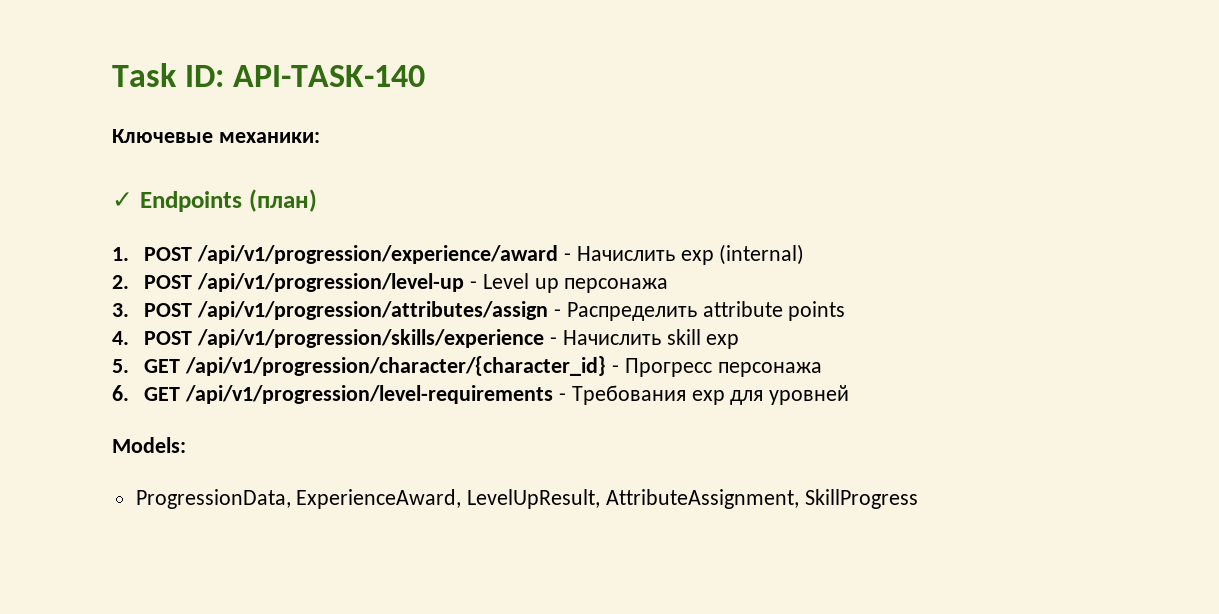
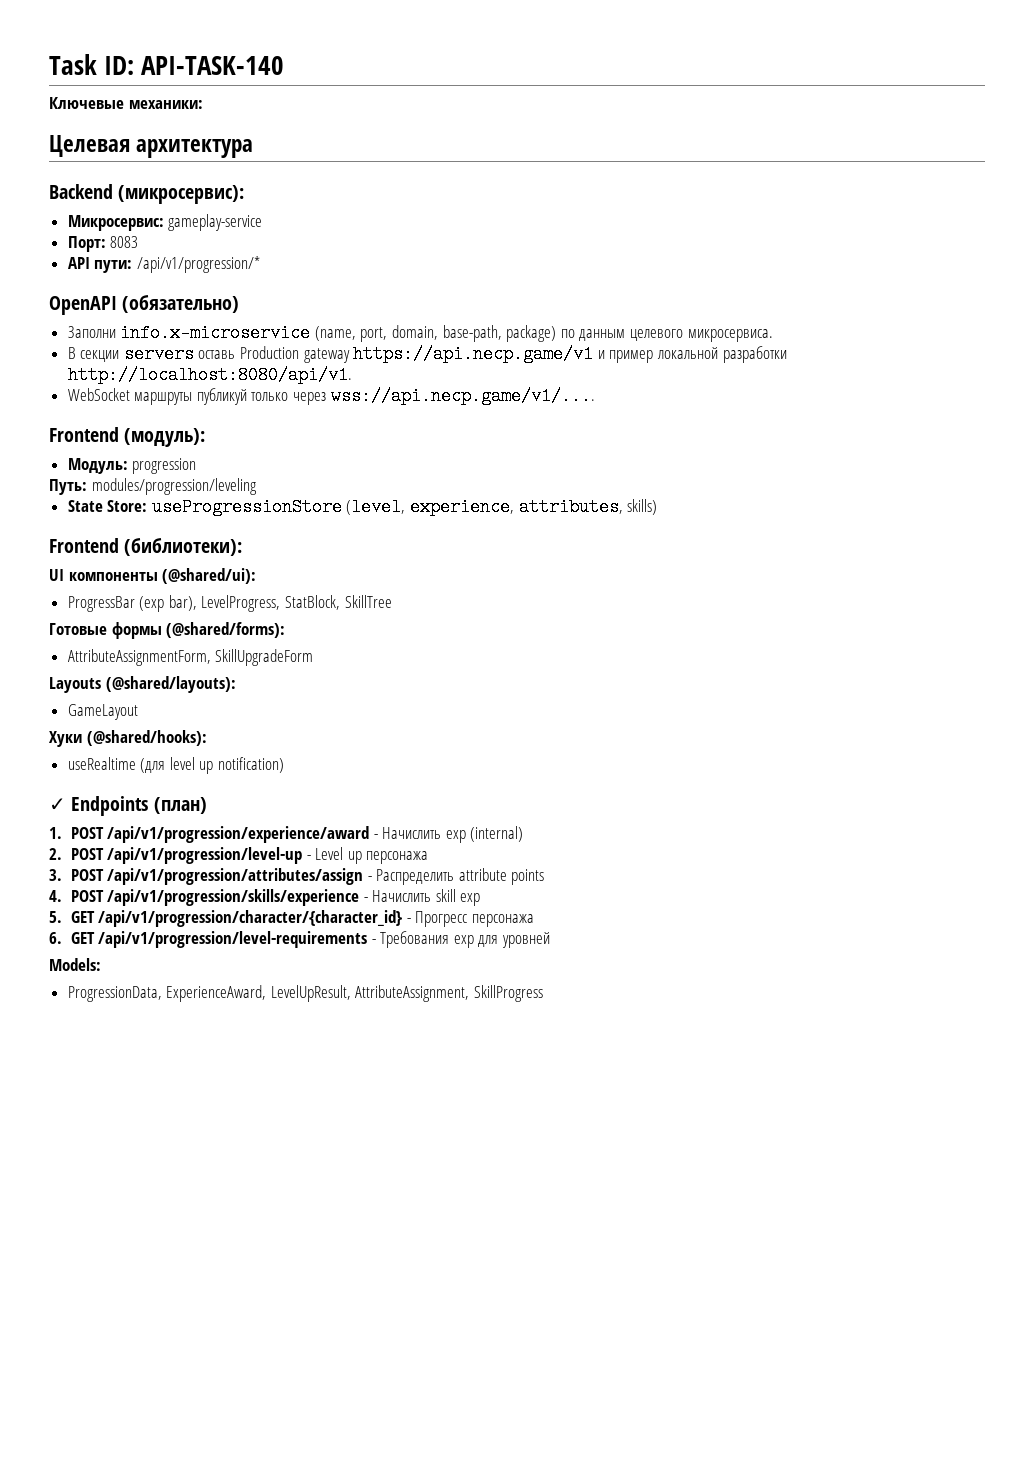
(320, 137) none -> [49,135,254,158] [49,184,245,204] [67,214,263,231] [67,236,139,252] [67,256,260,273] [49,295,240,315] [67,324,773,342] [67,345,787,363] [67,366,352,384] [67,387,595,405] [49,427,206,447] [67,458,197,474] [49,478,257,495] [67,498,658,516] [49,538,243,556] [49,568,257,584] [67,595,392,612] [49,622,286,639] [67,649,314,666] [49,676,236,693] [67,704,138,720] [49,730,207,747] [67,757,285,774] // Целевая архитектура // Backend (микросервис): // Микросервис: gameplay-service // Порт: 8083 // API пути: /api/v1/progression/* // OpenAPI (обязательно) // Заполни info.x-microservice (name, port, domain, base-path, package) по данным целевого микросервиса. // В секции servers оставь Production gateway https://api.necp.game/v1 и пример локальной разработки http://localhost:8080/api/v1. // WebSocket маршруты публикуй только через wss://api.necp.game/v1/.... // Frontend (модуль): // Модуль: progression // Путь: modules/progression/leveling // State Store: useProgressionStore (level, experience, attributes, skills) // Frontend (библиотеки): // UI компоненты (@shared/ui): // ProgressBar (exp bar), LevelProgress, StatBlock, SkillTree // Готовые формы (@shared/forms): // AttributeAssignmentForm, SkillUpgradeForm // Layouts (@shared/layouts): // GameLayout // Хуки (@shared/hooks): // useRealtime (для level up notification)

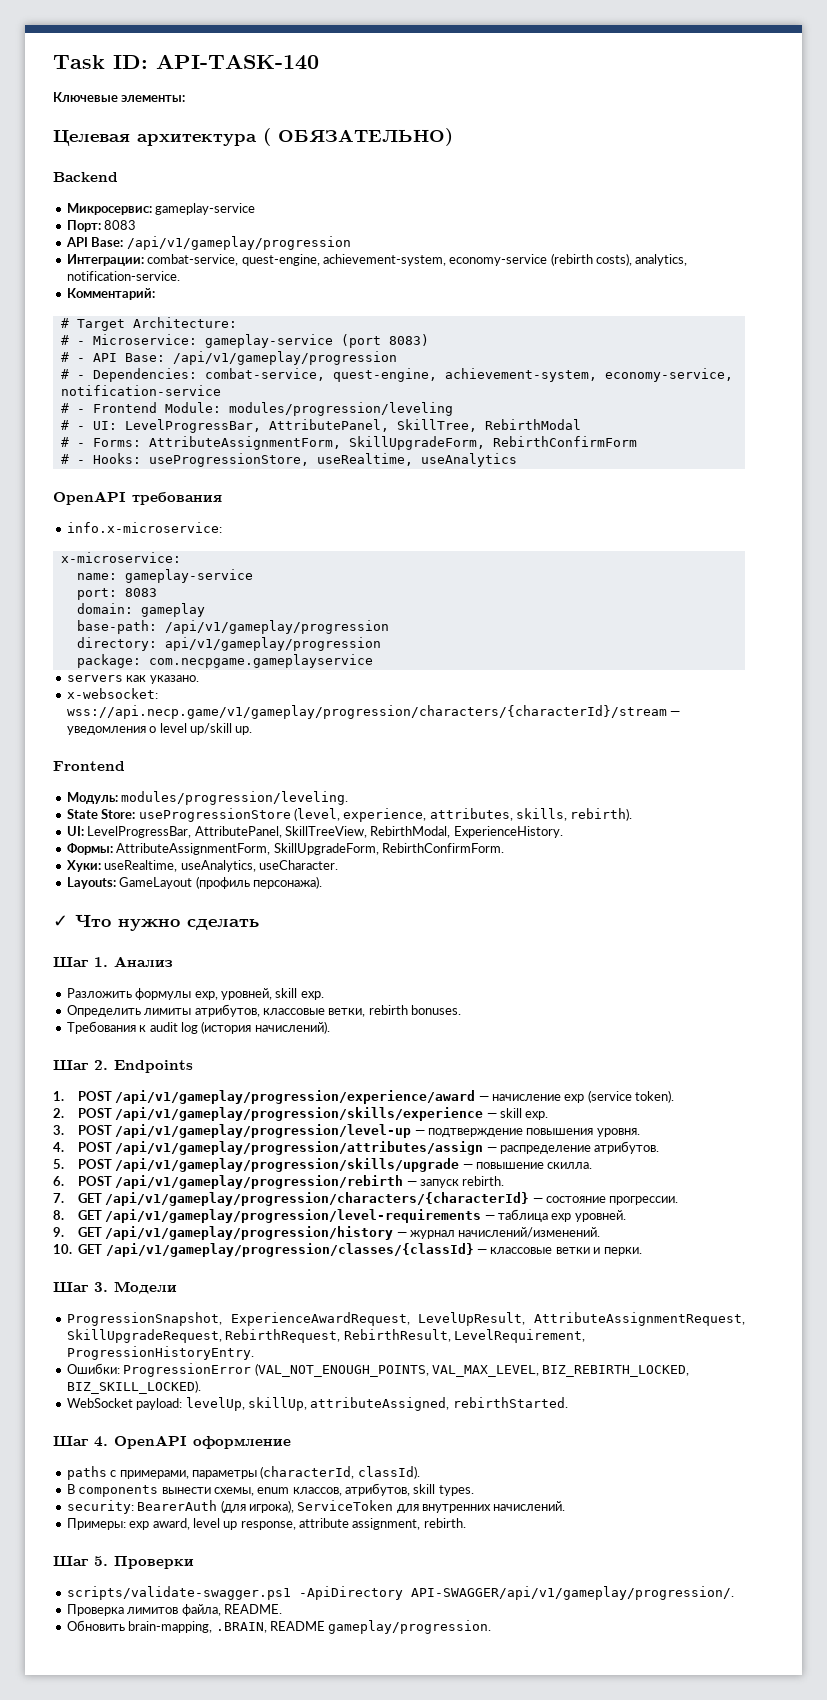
[128,100,203,109] механики: -> [121,95,186,102] элементы:
(254, 148) none -> [263,128,453,146] ( ОБЯЗАТЕЛЬНО)
[118,185,245,204] (микросервис): -> (118, 177) none
[94,256,260,273] [49,295,240,315] [67,324,773,342] [67,345,787,363] [67,366,352,384] [67,387,595,405] [49,427,206,447] пути: /api/v1/progression/* // OpenAPI (обязательно) // Заполни info.x-microservice (name, port, domain, base-path, package) по данным целевого микросервиса. // В секции servers оставь Production gateway https://api.necp.game/v1 и пример локальной разработки http://localhost:8080/api/v1. // WebSocket маршруты публикуй только через wss://api.necp.game/v1/.... // Frontend (модуль): -> [91,236,351,250] [66,253,688,266] [66,271,180,281] [66,288,155,300] [60,317,237,331] [60,334,429,348] [60,351,397,365] [60,368,733,382] [60,385,221,396] [60,402,453,416] [60,419,581,433] [60,436,637,450] [60,453,517,467] [53,491,222,505] [66,522,222,533] [60,552,181,563] [76,569,253,583] [76,588,157,600] [76,603,205,617] [76,620,389,634] [76,637,381,651] [76,654,373,668] [66,675,199,684] [66,688,158,699] [66,705,681,719] [66,723,253,735] [53,761,125,771] Base: /api/v1/gameplay/progression // Интеграции: combat-service, quest-engine, achievement-system, economy-service (rebirth costs), analytics, notification-service. // Комментарий: // # Target Architecture: // # - Microservice: gameplay-service (port 8083) // # - API Base: /api/v1/gameplay/progression // # - Dependencies: combat-service, quest-engine, achievement-system, economy-service, notification-service // # - Frontend Module: modules/progression/leveling // # - UI: LevelProgressBar, AttributePanel, SkillTree, RebirthModal // # - Forms: AttributeAssignmentForm, SkillUpgradeForm, RebirthConfirmForm // # - Hooks: useProgressionStore, useRealtime, useAnalytics // OpenAPI требования // info.x-microservice: // x-microservice: // name: gameplay-service // port: 8083 // domain: gameplay // base-path: /api/v1/gameplay/progression // directory: api/v1/gameplay/progression // package: com.necpgame.gameplayservice // servers как указано. // x-websocket: wss://api.necp.game/v1/gameplay/progression/characters/{characterId}/stream — уведомления о level up/skill up. // Frontend
[132,458,197,474] [49,478,257,495] progression // Путь: modules/progression/leveling -> [121,791,349,805] modules/progression/leveling.
[627,499,658,515] [49,538,243,556] [49,568,257,584] [67,595,392,612] [49,622,286,639] [67,649,314,666] [49,676,236,693] [67,704,138,720] [49,730,207,747] [67,757,285,774] [49,798,66,811] skills) // Frontend (библиотеки): // UI компоненты (@shared/ui): // ProgressBar (exp bar), LevelProgress, StatBlock, SkillTree // Готовые формы (@shared/forms): // AttributeAssignmentForm, SkillUpgradeForm // Layouts (@shared/layouts): // GameLayout // Хуки (@shared/hooks): // useRealtime (для level up notification) // ✓ -> [516,808,633,821] [66,826,563,838] [66,843,504,855] [66,860,338,872] [66,876,322,889] [53,914,259,931] [53,956,173,967] [66,988,324,1000] [66,1004,461,1017] [66,1021,330,1034] [53,1060,108,1070] skills, rebirth). // UI: LevelProgressBar, AttributePanel, SkillTreeView, RebirthModal, ExperienceHistory. // Формы: AttributeAssignmentForm, SkillUpgradeForm, RebirthConfirmForm. // Хуки: useRealtime, useAnalytics, useCharacter. // Layouts: GameLayout (профиль персонажа). // ✓ Что нужно сделать // Шаг 1. Анализ // Разложить формулы exp, уровней, skill exp. // Определить лимиты атрибутов, классовые ветки, rebirth bonuses. // Требования к audit log (история начислений). // Шаг 2.
[153,797,207,814] (план) -> (193, 1066) none
[107,826,524,843] [49,847,429,864] [49,868,545,885] [49,889,481,906] [49,910,534,927] [49,931,551,948] [49,958,101,971] [67,985,544,1002] /api/v1/progression/experience/award - Начислить exp (internal) // 2. POST /api/v1/progression/level-up - Level up персонажа // 3. POST /api/v1/progression/attributes/assign - Распределить attribute points // 4. POST /api/v1/progression/skills/experience - Начислить skill exp // 5. GET /api/v1/progression/character/{character_id} - Прогресс персонажа // 6. GET /api/v1/progression/level-requirements - Требования exp для уровней // Models: // ProgressionData, ExperienceAward, LevelUpResult, AttributeAssignment, SkillProgress -> [115,1090,675,1104] [53,1107,549,1121] [53,1124,640,1138] [53,1141,660,1155] [53,1158,593,1172] [53,1175,505,1189] [53,1192,679,1206] [53,1209,626,1223] [53,1226,601,1240] [53,1243,642,1257] [53,1281,177,1294] [66,1312,745,1326] [66,1329,585,1343] [66,1346,254,1360] [66,1363,690,1377] [66,1380,201,1394] [66,1397,568,1411] [53,1435,291,1449] [66,1466,420,1480] [66,1483,474,1497] [66,1500,566,1514] [66,1518,466,1530] [53,1556,194,1569] [66,1586,734,1600] [66,1604,282,1616] [66,1620,492,1634] /api/v1/gameplay/progression/experience/award — начисление exp (service token). // 2. POST /api/v1/gameplay/progression/skills/experience — skill exp. // 3. POST /api/v1/gameplay/progression/level-up — подтверждение повышения уровня. // 4. POST /api/v1/gameplay/progression/attributes/assign — распределение атрибутов. // 5. POST /api/v1/gameplay/progression/skills/upgrade — повышение скилла. // 6. POST /api/v1/gameplay/progression/rebirth — запуск rebirth. // 7. GET /api/v1/gameplay/progression/characters/{characterId} — состояние прогрессии. // 8. GET /api/v1/gameplay/progression/level-requirements — таблица exp уровней. // 9. GET /api/v1/gameplay/progression/history — журнал начислений/изменений. // 10. GET /api/v1/gameplay/progression/classes/{classId} — классовые ветки и перки. // Шаг 3. Модели // ProgressionSnapshot, ExperienceAwardRequest, LevelUpResult, AttributeAssignmentRequest, SkillUpgradeRequest, RebirthRequest, RebirthResult, LevelRequirement, ProgressionHistoryEntry. // Ошибки: ProgressionError (VAL_NOT_ENOUGH_POINTS, VAL_MAX_LEVEL, BIZ_REBIRTH_LOCKED, BIZ_SKILL_LOCKED). // WebSocket payload: levelUp, skillUp, attributeAssigned, rebirthStarted. // Шаг 4. OpenAPI оформление // paths с примерами, параметры (characterId, classId). // В components вынести схемы, enum классов, атрибутов, skill types. // security: BearerAuth (для игрока), ServiceToken для внутренних начислений. // Примеры: exp award, level up response, attribute assignment, rebirth. // Шаг 5. Проверки // scripts/validate-swagger.ps1 -ApiDirectory API-SWAGGER/api/v1/gameplay/progression/. // Проверка лимитов файла, README. // Обновить brain-mapping, .BRAIN, README gameplay/progression.

